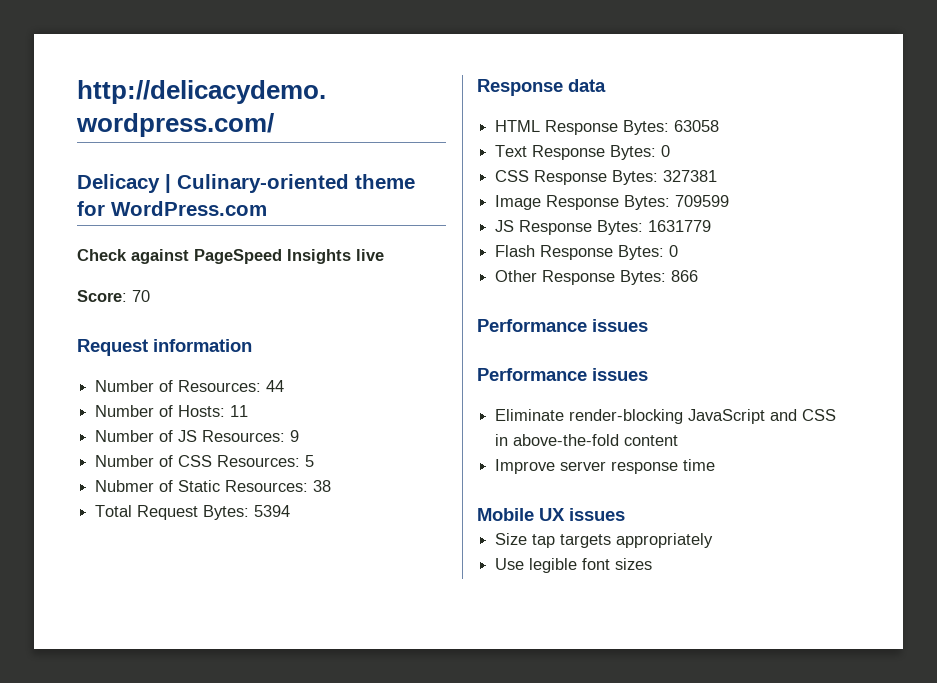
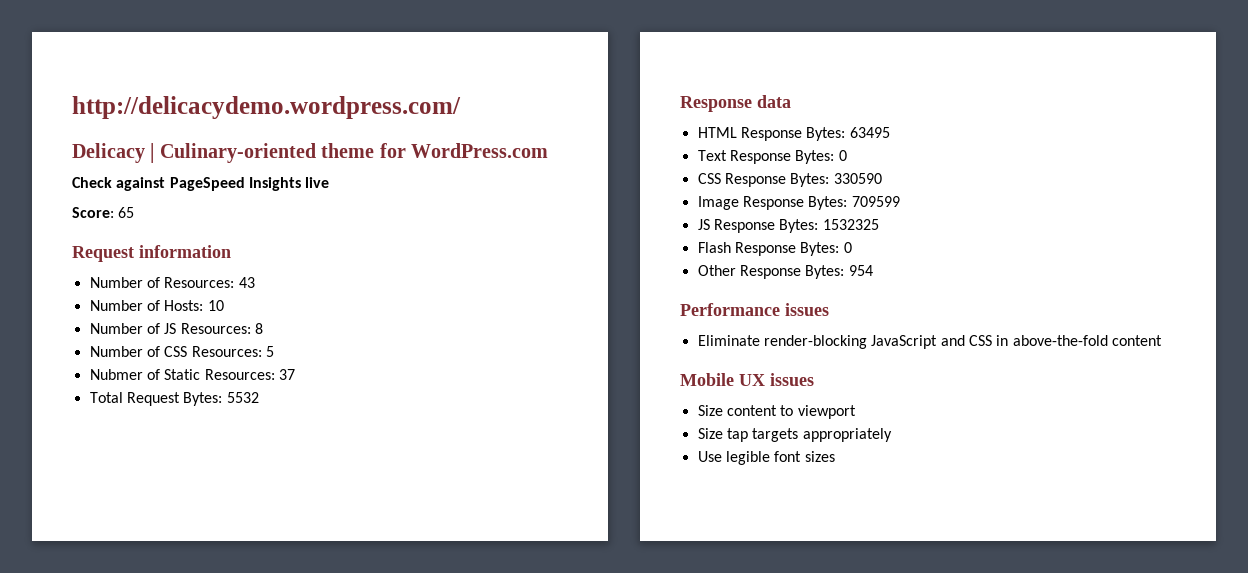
[132,290,150,302] 70 -> [118,207,135,218] 65
[266,380,285,392] 44 -> [238,277,255,288] 43
[230,405,249,417] 11 -> [207,300,224,311] 10
[290,430,300,442] 9 -> [254,323,263,334] 8
[313,480,332,492] 38 -> [278,369,295,380] 37
[254,505,291,517] 5394 -> [226,392,259,403] 5532
[674,120,720,132] 63058 -> [849,127,890,138] 63495
[663,170,718,182] 327381 -> [833,173,882,184] 330590
[648,220,712,232] 1631779 -> [822,219,879,230] 1532325
[671,270,699,282] [477,319,648,332] 866 // Performance issues -> [848,265,873,276] 954
[495,459,716,474] // Improve server response time -> (1162, 340) none
(625, 514) none -> [697,405,856,419] // Size content to viewport

